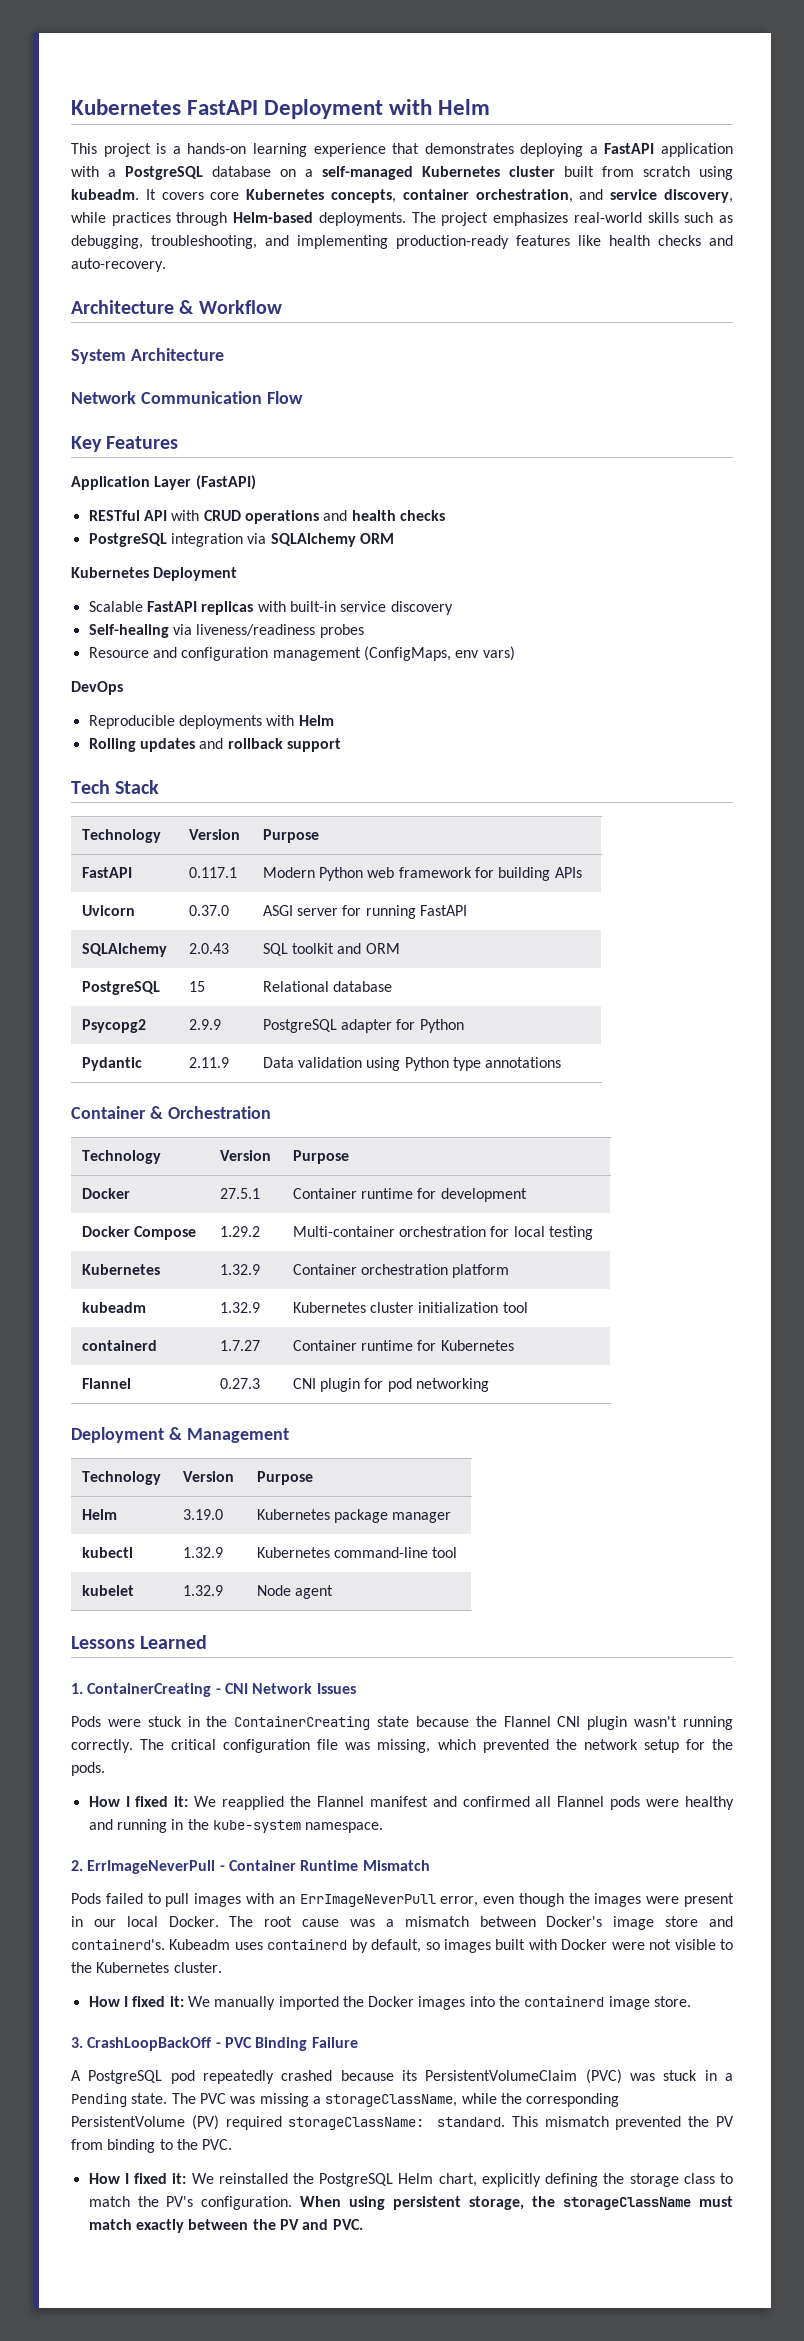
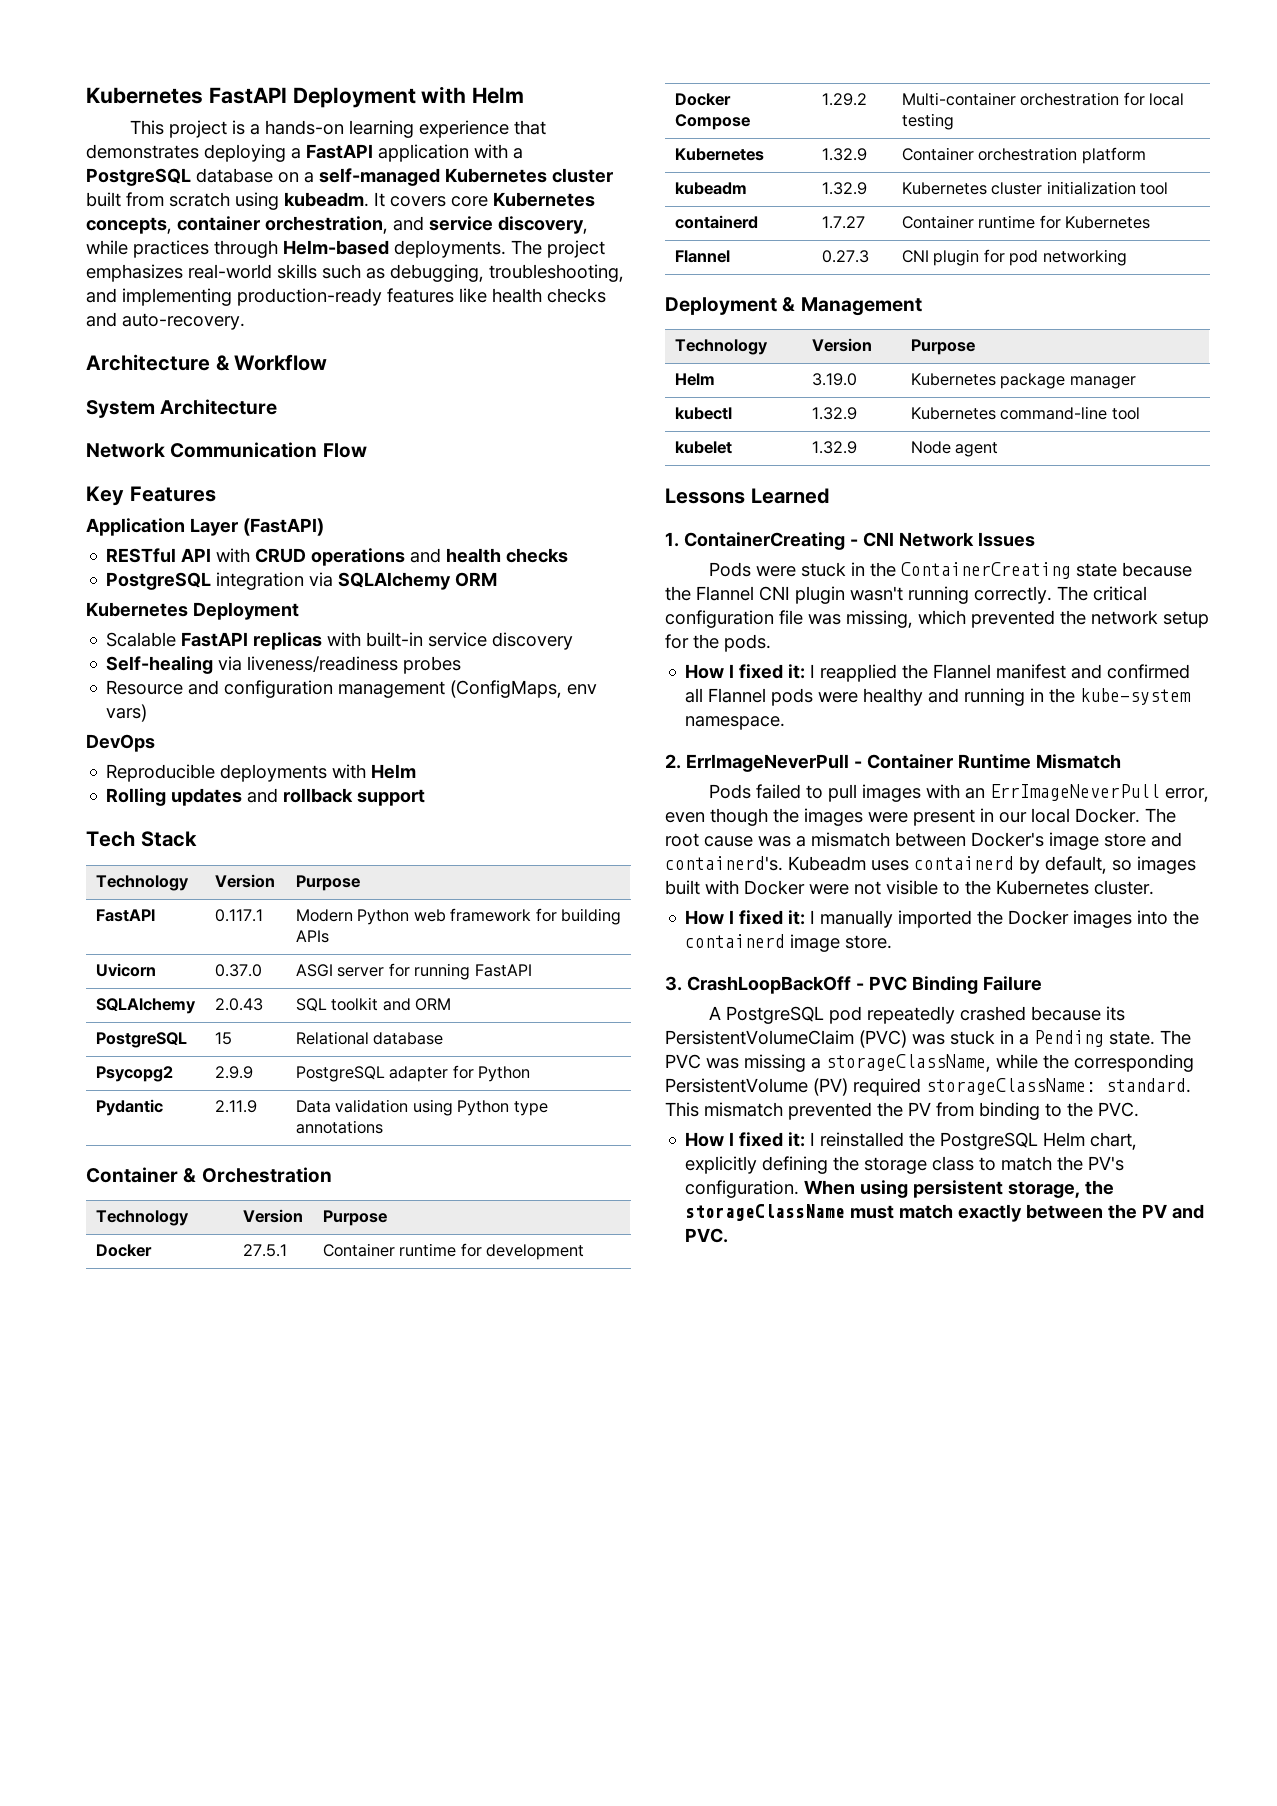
[194,1796,217,1807] We -> [810,664,816,678] I
[187,1996,210,2007] We -> [810,910,816,924] I
[191,2173,214,2184] We -> [810,1132,816,1146] I

